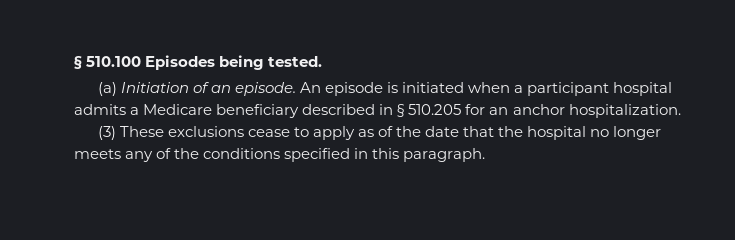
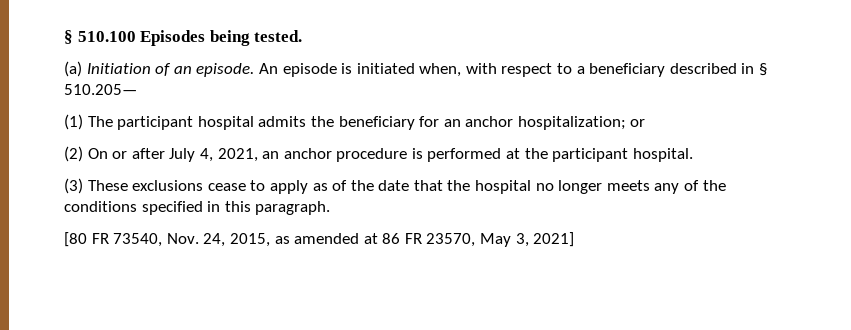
[468,82,673,96] [74,104,681,118] when a participant hospital admits a Medicare beneficiary described in § 510.205 for an anchor hospitalization. -> [419,63,768,77] [64,84,137,95] [64,114,646,130] [64,146,693,162] when, with respect to a beneficiary described in § 510.205— // (1) The participant hospital admits the beneficiary for an anchor hospitalization; or // (2) On or after July 4, 2021, an anchor procedure is performed at the participant hospital.
(486, 155) none -> [64,232,575,247] // [80 FR 73540, Nov. 24, 2015, as amended at 86 FR 23570, May 3, 2021]

